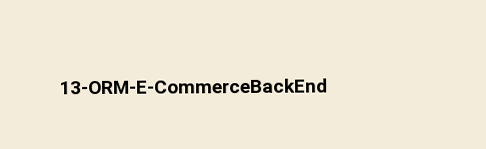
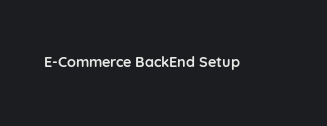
[59,78,328,95] 13-ORM-E-CommerceBackEnd -> [44,56,240,70] E-Commerce BackEnd Setup

